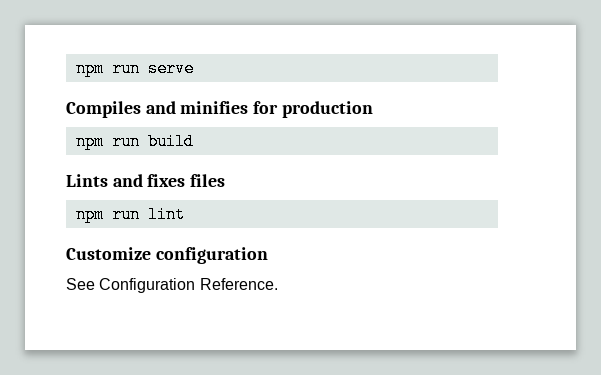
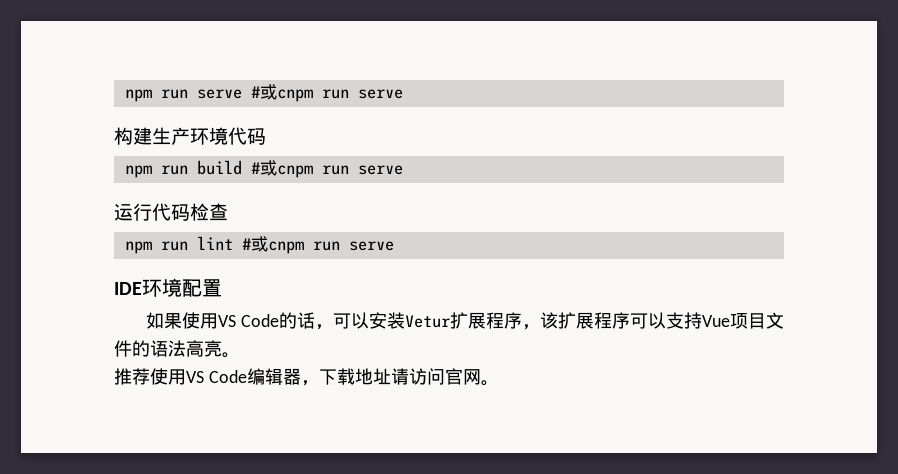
[66,101,373,118] [75,133,194,150] [66,174,226,187] [75,206,185,223] [66,247,268,264] [66,278,278,293] // Compiles and minifies for production // npm run build // Lints and fixes files // npm run lint // Customize configuration // See Configuration Reference. -> [250,84,403,102] [114,127,266,145] [124,160,403,178] [114,203,228,221] [124,236,394,254] [114,278,222,297] [145,312,784,330] [114,340,240,358] [114,368,499,386] #或cnpm run serve // 构建生产环境代码 // npm run build #或cnpm run serve // 运行代码检查 // npm run lint #或cnpm run serve // IDE环境配置 // 如果使用VS Code的话，可以安装Vetur扩展程序，该扩展程序可以支持Vue项目文件的语法高亮。 // 推荐使用VS Code编辑器，下载地址请访问官网。

